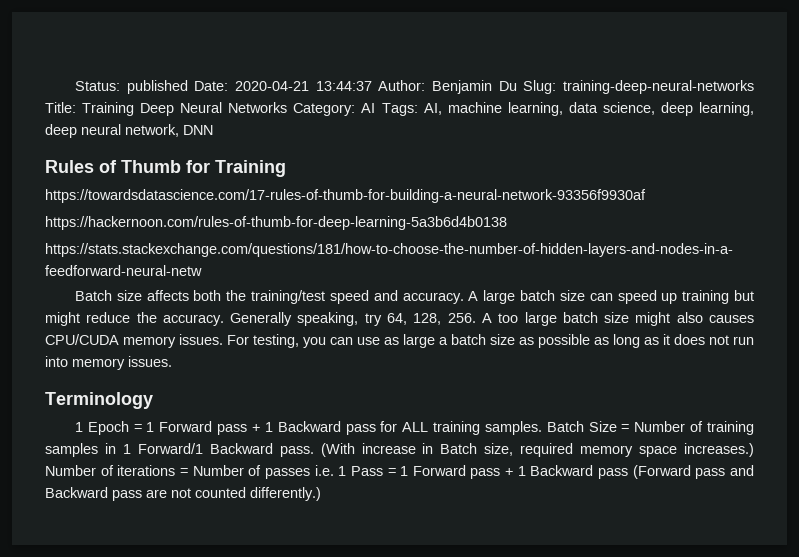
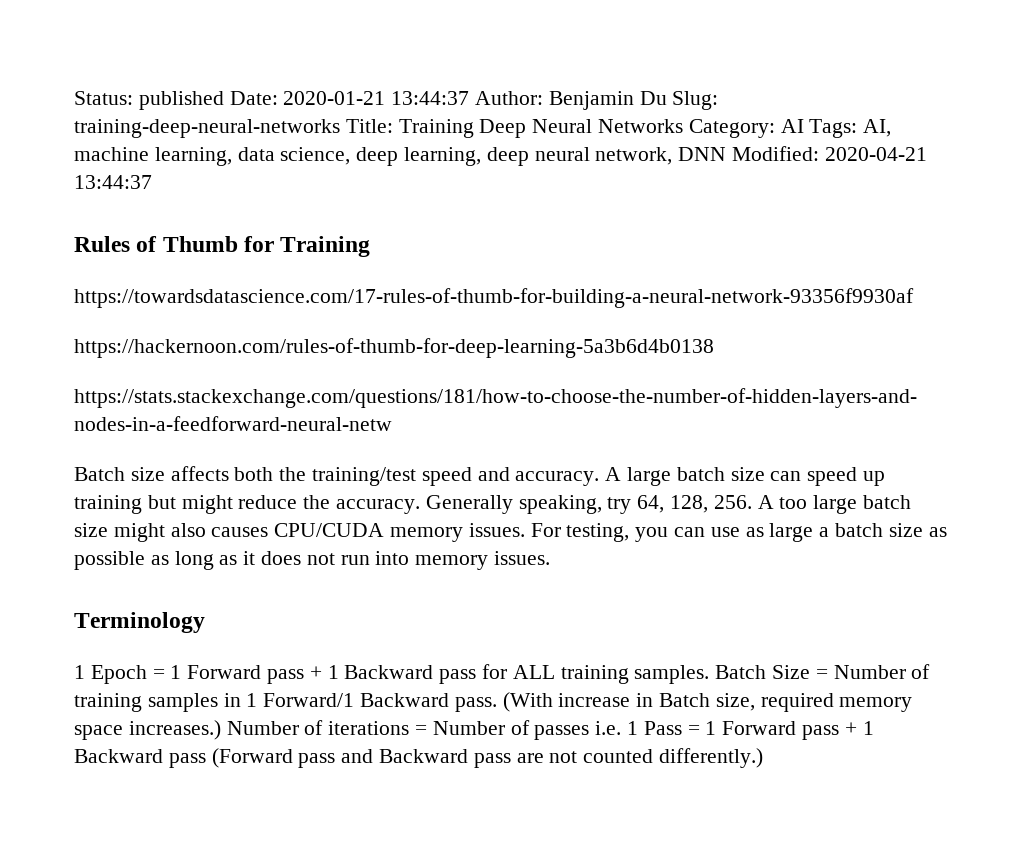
[234,81,309,91] 2020-04-21 -> [283,91,386,105] 2020-01-21
(213, 130) none -> [732,146,927,161] [74,175,152,189] Modified: 2020-04-21 13:44:37

